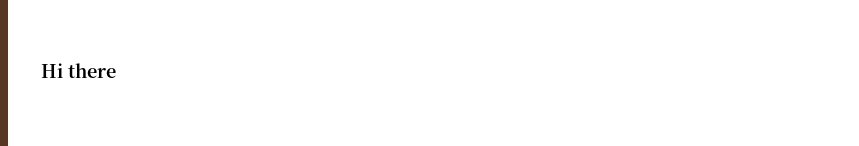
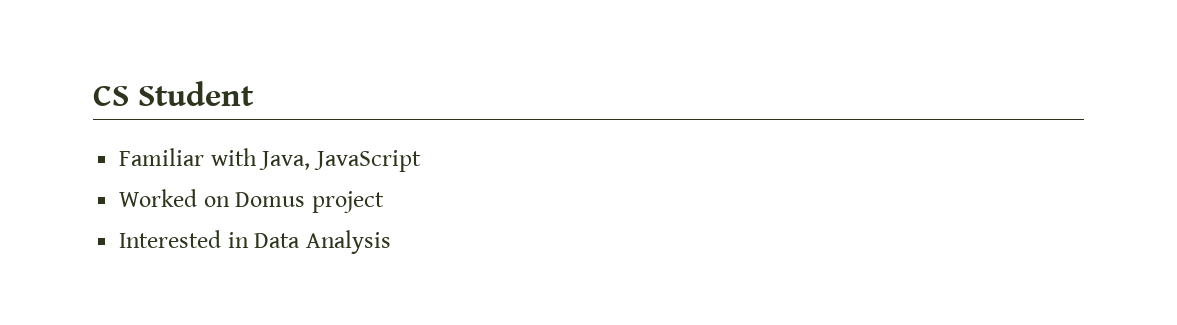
[41,63,116,78] Hi there -> [93,81,254,106] [119,148,421,172] [119,189,384,213] [119,230,391,254] CS Student // Familiar with Java, JavaScript // Worked on Domus project // Interested in Data Analysis

